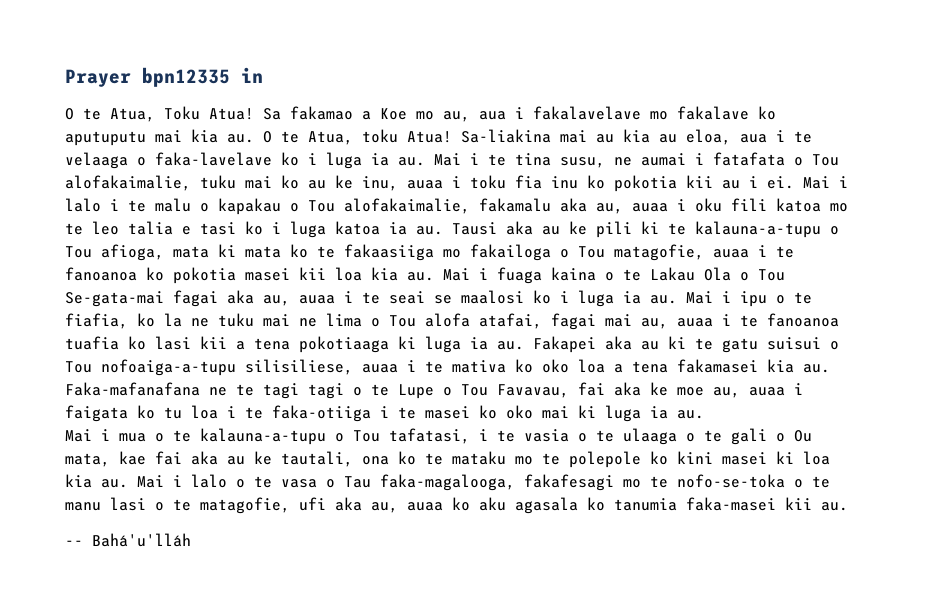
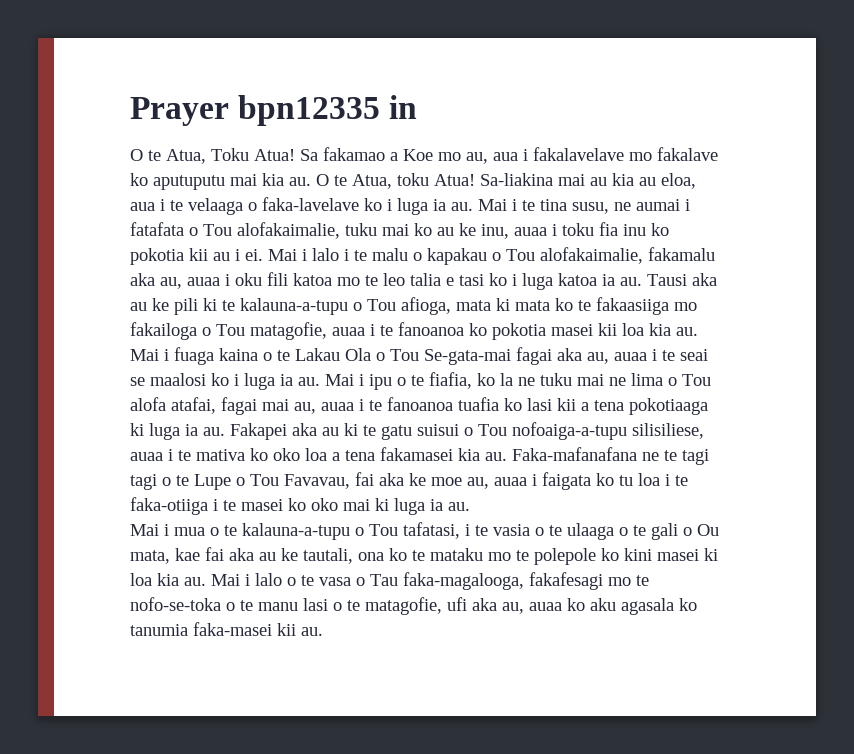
[65,533,191,547] // -- Bahá'u'lláh -> (323, 631) none

